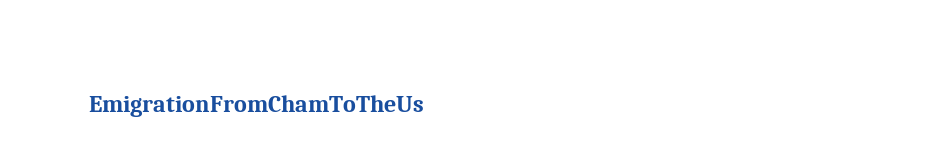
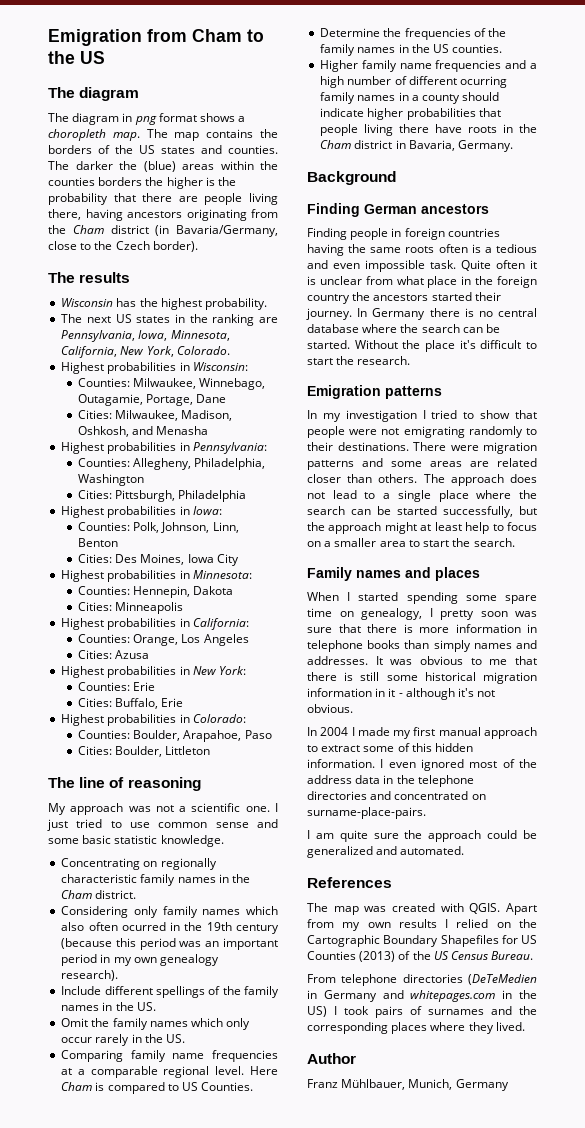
[89,95,424,117] EmigrationFromChamToTheUs -> [48,29,264,46] [48,51,105,64] [48,87,140,101] [48,113,246,125] [48,129,278,141] [48,145,278,154] [48,161,278,172] [48,177,237,189] [48,193,278,205] [48,209,278,221] [48,225,278,237] [48,241,198,252] [48,272,131,283] [61,298,268,310] [61,314,278,326] [61,330,230,342] [61,346,230,358] [61,362,248,374] [77,378,266,390] [77,394,227,406] [77,410,233,421] [77,426,209,437] [61,442,267,454] [77,458,266,470] [77,474,144,486] [77,490,247,502] [61,506,222,518] [77,522,239,533] [77,538,118,547] [77,554,239,566] [61,570,252,582] [77,586,234,598] [77,602,184,614] [61,618,249,630] [77,634,249,646] [77,650,150,659] [61,666,247,678] [77,682,156,691] [77,698,184,709] [61,714,246,726] [77,730,272,742] [77,746,211,757] [48,777,201,791] [48,803,278,815] [47,819,278,831] [48,835,224,847] [61,858,217,870] [61,874,251,886] [61,890,137,899] [61,906,278,918] [61,922,279,934] [61,938,278,950] [61,954,220,966] [61,970,119,981] [61,986,279,998] [61,1002,156,1011] [61,1018,251,1030] [61,1034,186,1046] [61,1050,278,1062] [61,1066,278,1078] [61,1082,254,1094] [320,28,507,40] [320,44,503,56] [320,60,537,72] [320,76,508,88] [320,92,500,104] [320,108,501,120] [320,124,537,136] [320,140,514,152] [307,171,396,185] [307,203,489,217] [307,228,500,240] [307,244,537,256] [307,260,537,272] [307,276,537,288] [307,292,501,304] [306,308,537,320] [307,324,501,333] [307,340,537,352] [307,356,411,365] [307,385,442,399] [307,410,537,422] [307,426,537,438] [307,442,537,454] [307,458,537,470] [307,474,537,486] [307,490,537,502] [307,506,537,518] [307,522,537,534] [307,538,515,547] [307,567,480,581] [307,592,537,604] [307,608,537,620] [307,624,537,633] [307,640,537,652] [307,656,537,665] [307,672,537,684] [307,688,496,700] [307,704,353,713] [307,727,537,739] [307,743,474,752] [307,759,537,771] [307,775,474,787] [307,791,486,800] [307,807,426,819] [307,830,537,842] [307,846,465,858] [307,877,392,888] [307,903,537,915] [307,919,537,931] [307,935,537,947] [307,951,534,962] [307,974,537,986] [307,990,537,1002] [307,1006,537,1018] [307,1022,525,1034] [307,1053,356,1064] [307,1079,509,1091] Emigration from Cham to the US // The diagram // The diagram in png format shows a choropleth map. The map contains the borders of the US states and counties. The darker the (blue) areas within the counties borders the higher is the probability that there are people living there, having ancestors originating from the Cham district (in Bavaria/Germany, close to the Czech border). // The results // Wisconsin has the highest probability. // The next US states in the ranking are Pennsylvania, Iowa, Minnesota, California, New York, Colorado. // Highest probabilities in Wisconsin: // Counties: Milwaukee, Winnebago, Outagamie, Portage, Dane // Cities: Milwaukee, Madison, Oshkosh, and Menasha // Highest probabilities in Pennsylvania: // Counties: Allegheny, Philadelphia, Washington // Cities: Pittsburgh, Philadelphia // Highest probabilities in Iowa: // Counties: Polk, Johnson, Linn, Benton // Cities: Des Moines, Iowa City // Highest probabilities in Minnesota: // Counties: Hennepin, Dakota // Cities: Minneapolis // Highest probabilities in California: // Counties: Orange, Los Angeles // Cities: Azusa // Highest probabilities in New York: // Counties: Erie // Cities: Buffalo, Erie // Highest probabilities in Colorado: // Counties: Boulder, Arapahoe, Paso // Cities: Boulder, Littleton // The line of reasoning // My approach was not a scientific one. I just tried to use common sense and some basic statistic knowledge. // Concentrating on regionally characteristic family names in the Cham district. // Considering only family names which also often ocurred in the 19th century (because this period was an important period in my own genealogy research). // Include different spellings of the family names in the US. // Omit the family names which only occur rarely in the US. // Comparing family name frequencies at a comparable regional level. Here Cham is compared to US Counties. // Determine the frequencies of the family names in the US counties. // Higher family name frequencies and a high number of different ocurring family names in a county should indicate higher probabilities that people living there have roots in the Cham district in Bavaria, Germany. // Background // Finding German ancestors // Finding people in foreign countries having the same roots often is a tedious and even impossible task. Quite often it is unclear from what place in the foreign country the ancestors started their journey. In Germany there is no central database where the search can be started. Without the place it's difficult to start the research. // Emigration patterns // In my investigation I tried to show that people were not emigrating randomly to their destinations. There were migration patterns and some areas are related closer than others. The approach does not lead to a single place where the search can be started successfully, but the approach might at least help to focus on a smaller area to start the search. // Family names and places // When I started spending some spare time on genealogy, I pretty soon was sure that there is more information in telephone books than simply names and addresses. It was obvious to me that there is still some historical migration information in it - although it's not obvious. // In 2004 I made my first manual approach to extract some of this hidden information. I even ignored most of the address data in the telephone directories and concentrated on surname-place-pairs. // I am quite sure the approach could be generalized and automated. // References // The map was created with QGIS. Apart from my own results I relied on the Cartographic Boundary Shapefiles for US Counties (2013) of the US Census Bureau. // From telephone directories (DeTeMedien in Germany and whitepages.com in the US) I took pairs of surnames and the corresponding places where they lived. // Author // Franz Mühlbauer, Munich, Germany

